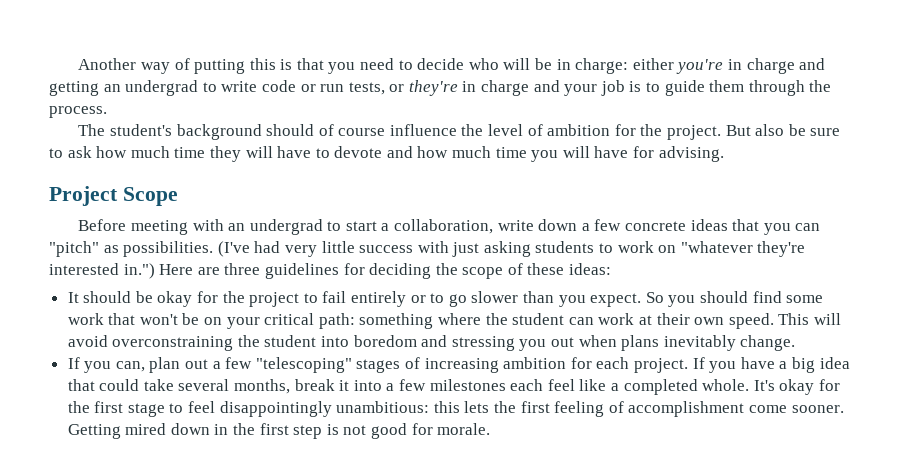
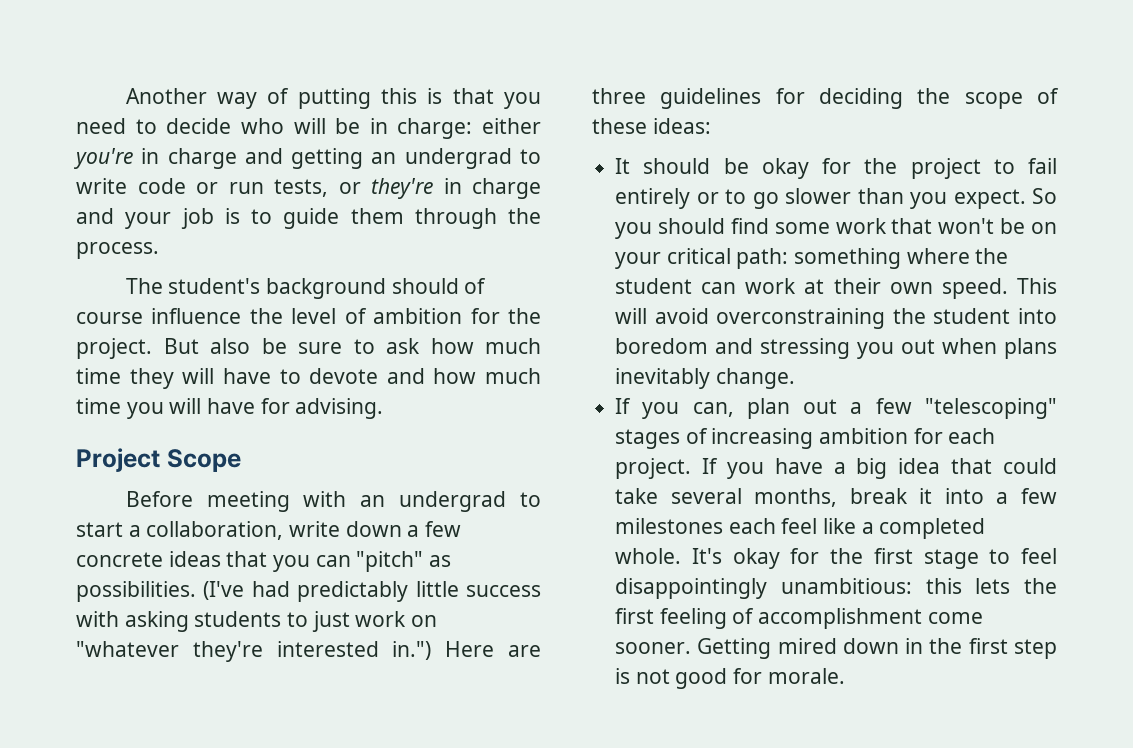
[284,245,317,257] very -> [297,581,409,602] predictably
[452,242,480,257] just -> (119, 619) none
(614, 248) none -> [311,611,350,632] just

